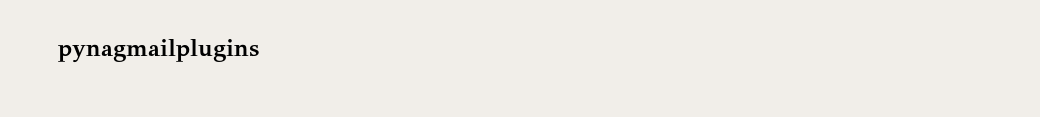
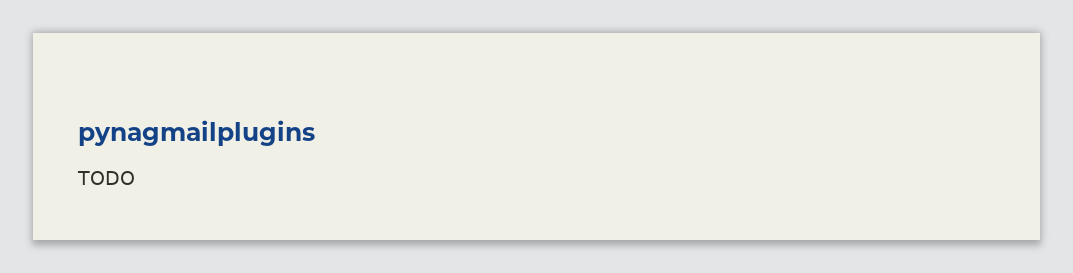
(259, 51) none -> [77,171,135,185] // TODO

